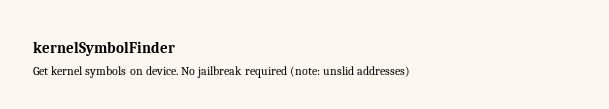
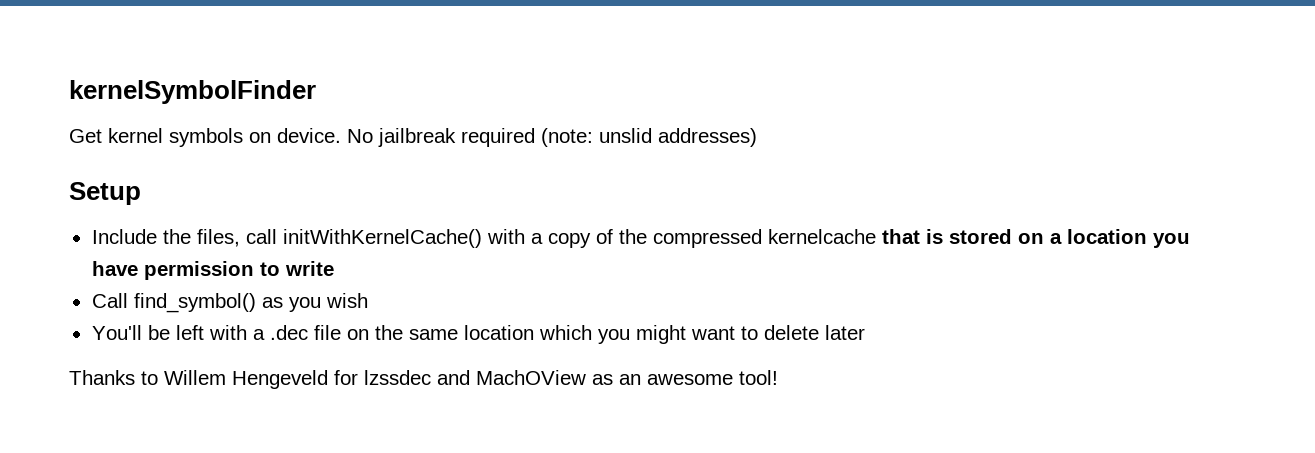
(411, 71) none -> [69,182,141,205] [91,229,1190,248] [91,261,334,280] [91,293,368,313] [91,325,865,344] [69,370,778,389] // Setup // Include the files, call initWithKernelCache() with a copy of the compressed kernelcache that is stored on a location you have permission to write // Call find_symbol() as you wish // You'll be left with a .dec file on the same location which you might want to delete later // Thanks to Willem Hengeveld for lzssdec and MachOView as an awesome tool!

